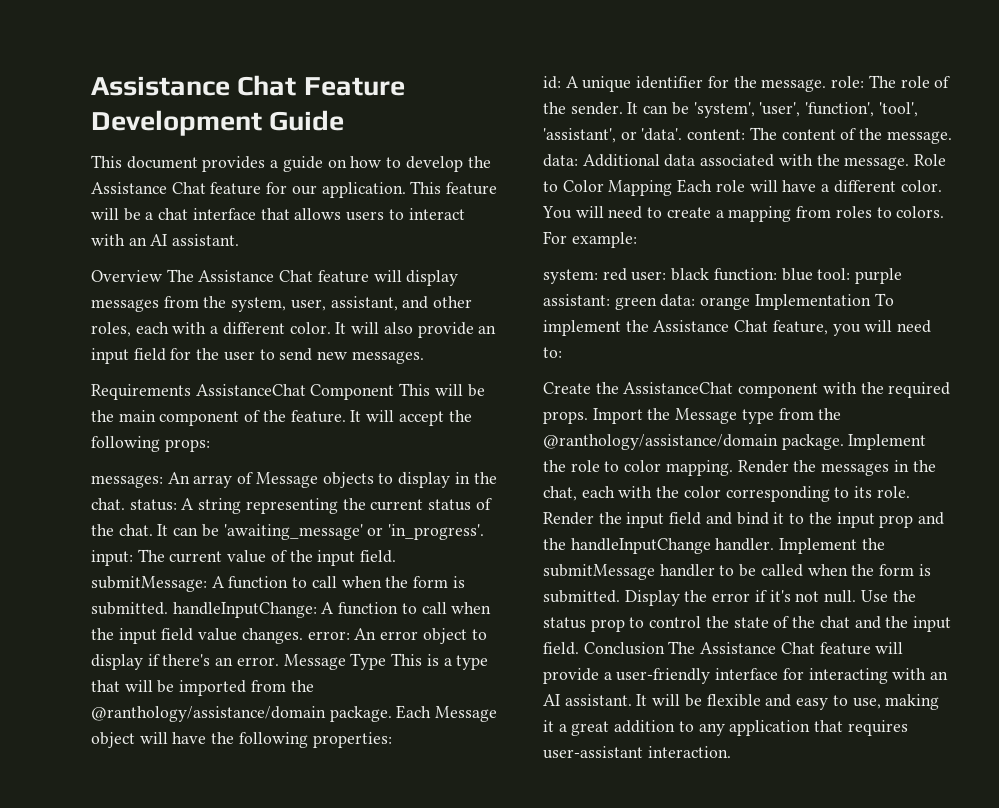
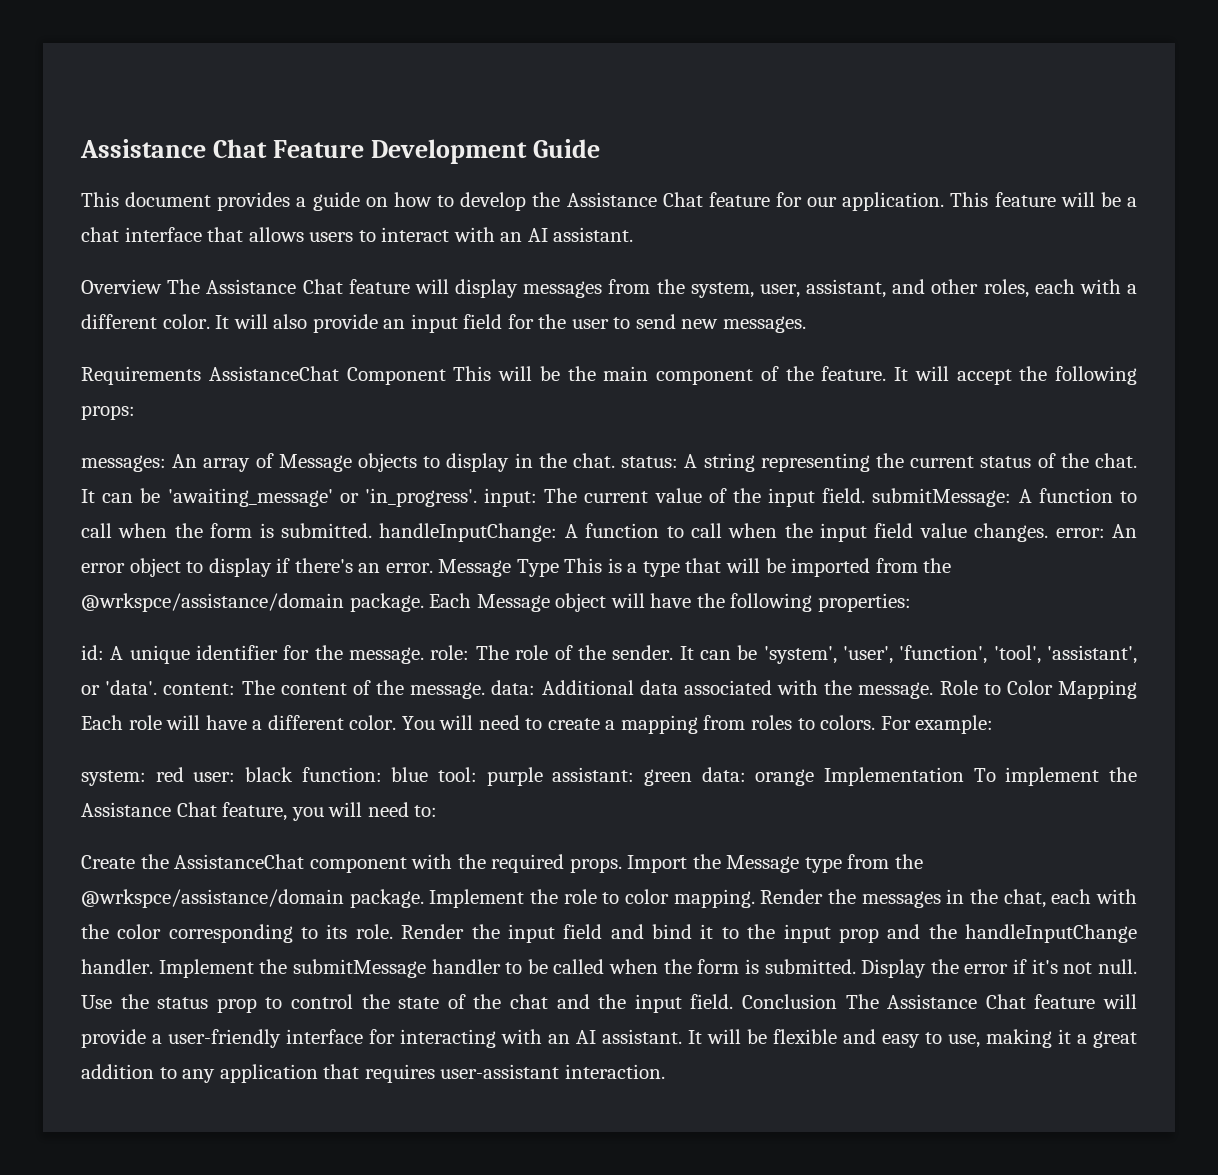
[91,706,326,722] @ranthology/assistance/domain -> [81,593,344,612] @wrkspce/assistance/domain
[543,434,778,450] @ranthology/assistance/domain -> [81,889,344,908] @wrkspce/assistance/domain

